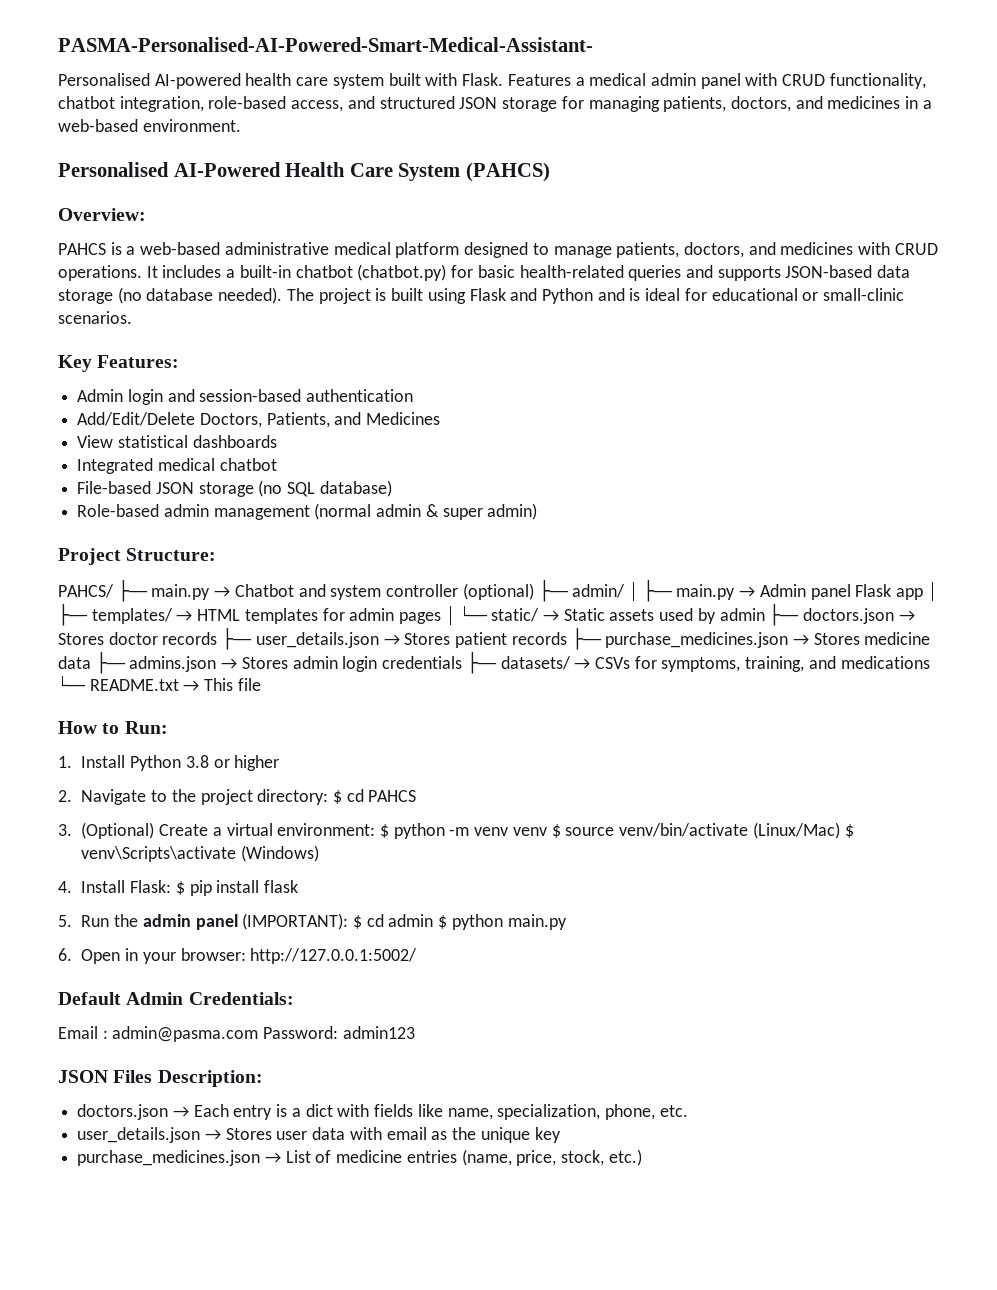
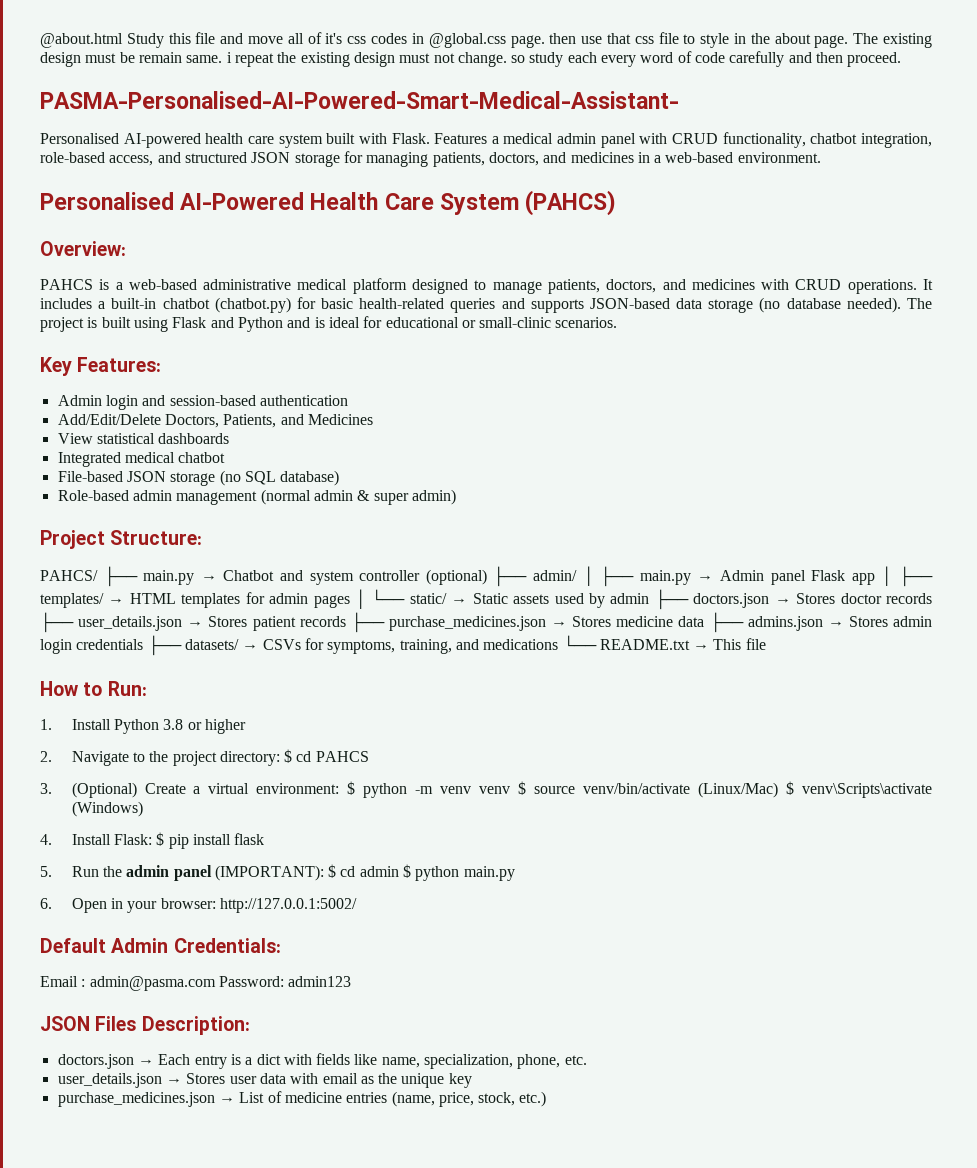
(58, 44) none -> [40,32,932,48] [40,51,902,67] @about.html Study this file and move all of it's css codes in @global.css page. then use that css file to style in the about page. The existing design must be remain same. i repeat the existing design must not change. so study each every word of code carefully and then proceed. //

